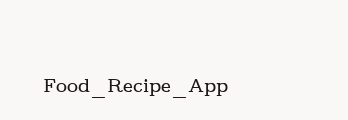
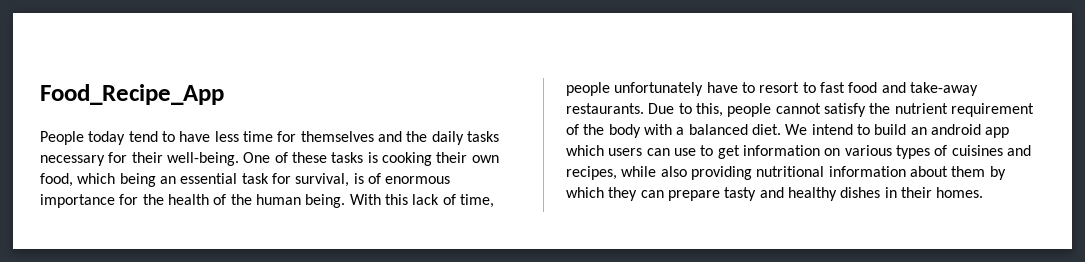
(228, 88) none -> [40,131,499,145] [40,152,499,166] [40,173,451,187] [40,194,494,208] [566,82,978,96] [566,103,1034,117] [566,124,1010,138] [566,145,1031,159] [566,166,1006,180] [566,187,984,201] // People today tend to have less time for themselves and the daily tasks necessary for their well-being. One of these tasks is cooking their own food, which being an essential task for survival, is of enormous importance for the health of the human being. With this lack of time, people unfortunately have to resort to fast food and take-away restaurants. Due to this, people cannot satisfy the nutrient requirement of the body with a balanced diet. We intend to build an android app which users can use to get information on various types of cuisines and recipes, while also providing nutritional information about them by which they can prepare tasty and healthy dishes in their homes.

